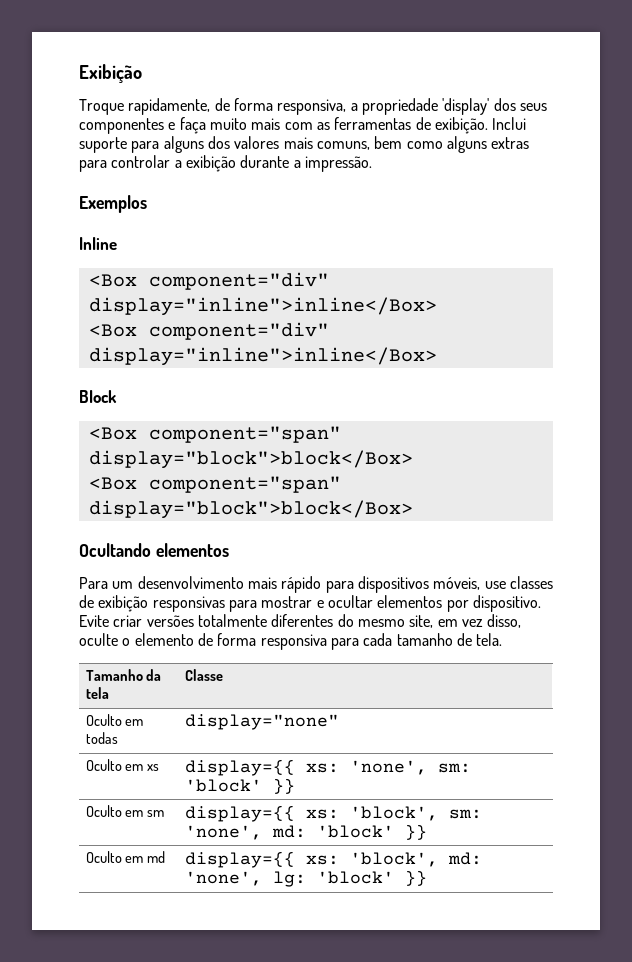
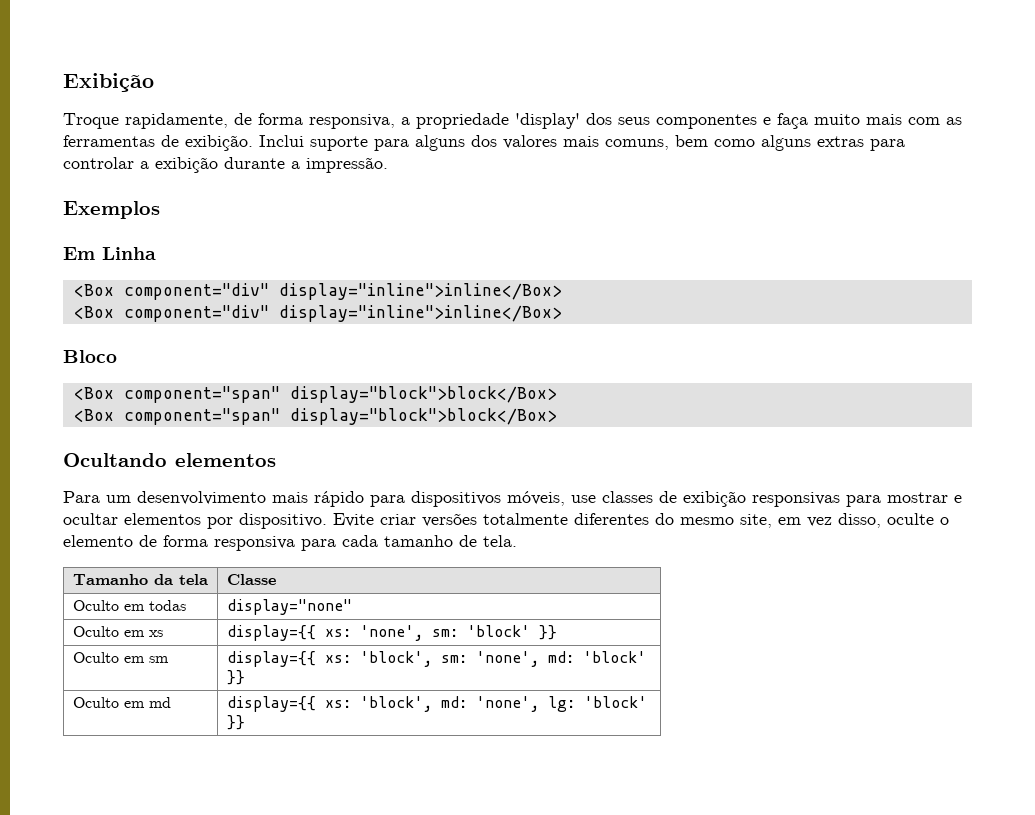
[79,237,117,250] Inline -> [63,247,156,260] Em Linha
[79,390,117,403] Block -> [63,350,117,363] Bloco

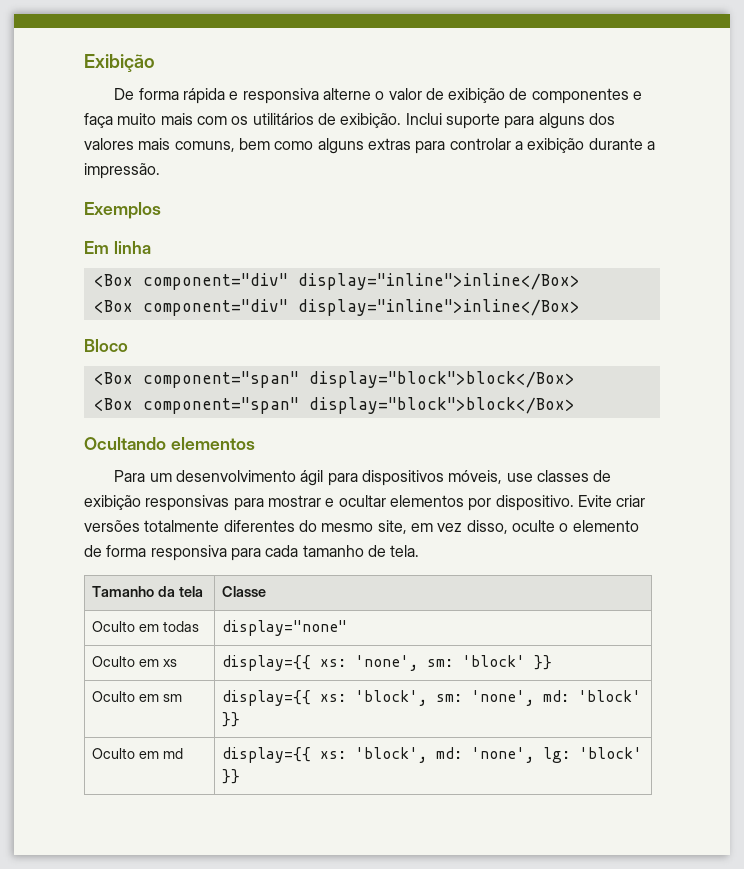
[63,113,650,129] Troque rapidamente, de forma responsiva, a propriedade 'display' dos seus -> [114,88,528,104] De forma rápida e responsiva alterne o valor de exibição de
[946,117,962,125] [63,135,155,147] as ferramentas -> [231,113,314,125] os utilitários
[102,247,156,260] Linha -> [113,241,151,254] linha
[272,491,364,507] mais rápido -> [300,470,324,486] ágil

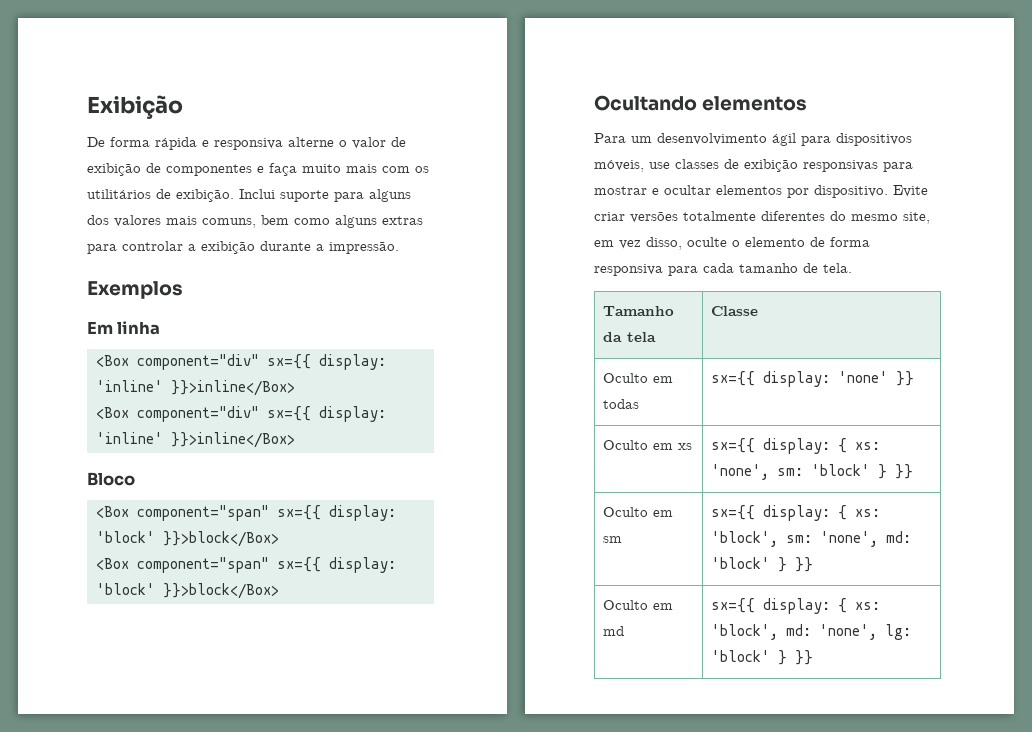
[297,273,580,290] [93,299,580,316] [84,339,128,352] [93,371,575,388] [93,397,575,414] display="inline">inline</Box> // <Box component="div" display="inline">inline</Box> // Bloco // <Box component="span" display="block">block</Box> // <Box component="span" display="block">block</Box> -> [267,354,386,370] [96,380,295,396] [96,406,386,422] [96,432,295,448] [87,472,135,486] [96,505,396,521] [96,531,279,547] [96,557,396,573] [96,583,279,599] sx={{ display: 'inline' }}>inline</Box> // <Box component="div" sx={{ display: 'inline' }}>inline</Box> // Bloco // <Box component="span" sx={{ display: 'block' }}>block</Box> // <Box component="span" sx={{ display: 'block' }}>block</Box>
[222,620,348,636] display="none" -> [710,371,914,387] sx={{ display: 'none' }}
[222,655,312,671] display={{ -> [710,438,847,454] sx={{ display: {
(526, 661) none -> [877,464,887,479] }
[222,690,312,706] display={{ -> [710,505,847,521] sx={{ display: {
(642, 696) none -> [777,557,787,572] }
[222,747,312,763] display={{ -> [710,598,847,614] sx={{ display: {
(643, 753) none -> [777,650,787,665] }

